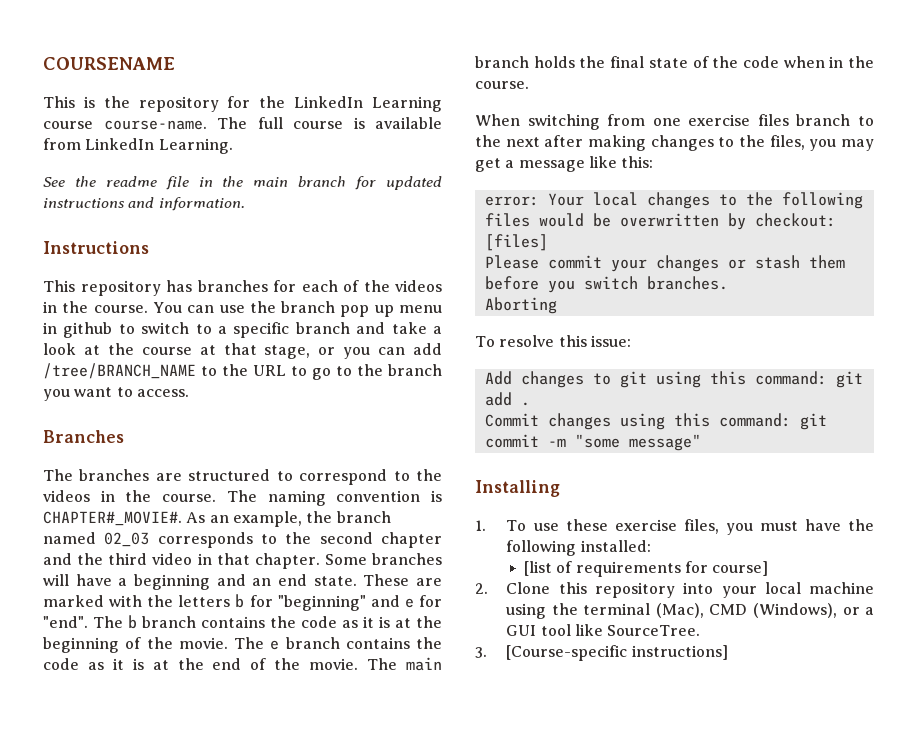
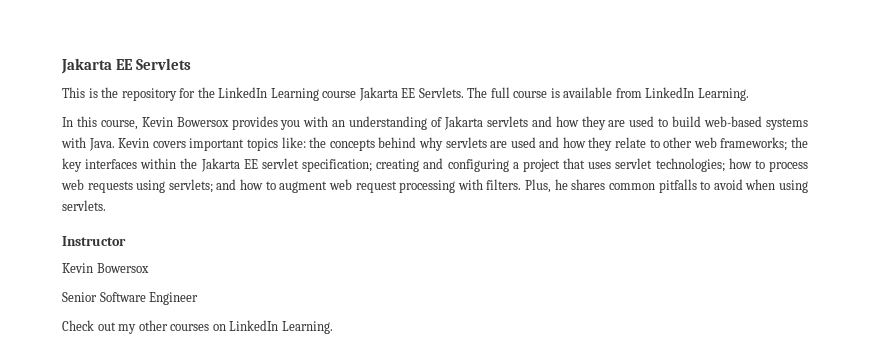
[43,57,175,70] COURSENAME -> [61,58,192,74] Jakarta EE Servlets
[103,120,207,130] course-name. -> [358,87,464,101] Jakarta EE Servlets.
[43,176,442,190] [43,197,245,211] [43,241,149,254] [43,280,442,296] [43,301,442,317] [43,322,442,338] [43,343,442,359] [43,363,442,380] [43,387,189,401] [43,430,124,443] [43,469,442,485] [43,490,442,506] [43,511,391,527] [43,532,442,548] [43,553,442,569] [43,574,443,590] [43,594,442,611] [43,615,442,629] [43,637,442,653] [43,657,443,671] [475,56,874,68] [475,81,529,89] [475,114,874,130] [475,135,874,151] [475,156,654,172] [484,192,863,209] [484,213,836,230] [484,234,548,251] [484,255,845,272] [484,276,728,293] [484,297,557,314] [475,335,631,347] [484,371,863,388] [484,392,530,406] [484,413,827,430] [484,434,701,451] [475,480,560,497] [475,519,874,535] [506,540,651,556] [524,561,769,577] [475,582,874,598] [506,603,874,619] [506,624,701,636] [475,645,728,661] See the readme file in the main branch for updated instructions and information. // Instructions // This repository has branches for each of the videos in the course. You can use the branch pop up menu in github to switch to a specific branch and take a look at the course at that stage, or you can add /tree/BRANCH_NAME to the URL to go to the branch you want to access. // Branches // The branches are structured to correspond to the videos in the course. The naming convention is CHAPTER#_MOVIE#. As an example, the branch named 02_03 corresponds to the second chapter and the third video in that chapter. Some branches will have a beginning and an end state. These are marked with the letters b for "beginning" and e for "end". The b branch contains the code as it is at the beginning of the movie. The e branch contains the code as it is at the end of the movie. The main branch holds the final state of the code when in the course. // When switching from one exercise files branch to the next after making changes to the files, you may get a message like this: // error: Your local changes to the following files would be overwritten by checkout: [files] // Please commit your changes or stash them before you switch branches. // Aborting // To resolve this issue: // Add changes to git using this command: git add . // Commit changes using this command: git commit -m "some message" // Installing // 1. To use these exercise files, you must have the following installed: // [list of requirements for course] // 2. Clone this repository into your local machine using the terminal (Mac), CMD (Windows), or a GUI tool like SourceTree. // 3. [Course-specific instructions] -> [62,116,809,130] [61,137,808,151] [62,158,808,172] [61,179,808,193] [62,200,106,211] [62,236,126,246] [62,263,149,273] [62,292,199,305] [62,320,333,334] In this course, Kevin Bowersox provides you with an understanding of Jakarta servlets and how they are used to build web-based systems with Java. Kevin covers important topics like: the concepts behind why servlets are used and how they relate to other web frameworks; the key interfaces within the Jakarta EE servlet specification; creating and configuring a project that uses servlet technologies; how to process web requests using servlets; and how to augment web request processing with filters. Plus, he shares common pitfalls to avoid when using servlets. // Instructor // Kevin Bowersox // Senior Software Engineer // Check out my other courses on LinkedIn Learning.

